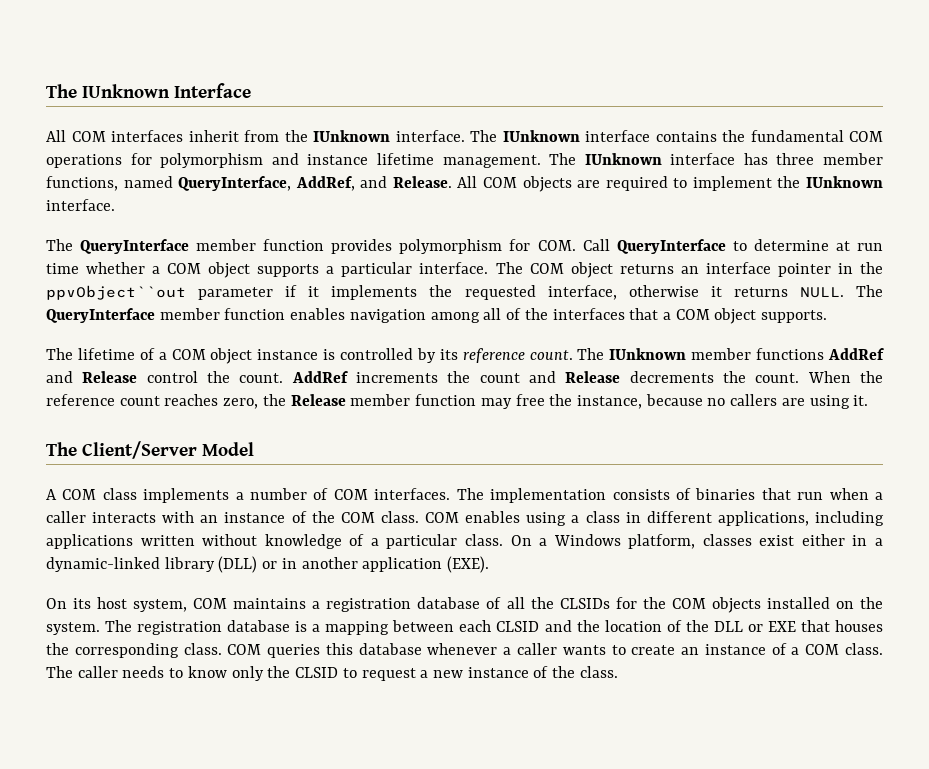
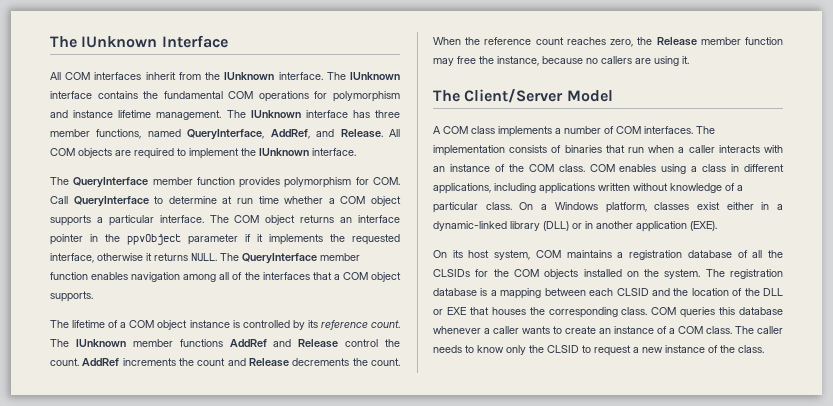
[46,285,186,300] ppvObject``out -> [127,234,181,245] ppvObject

